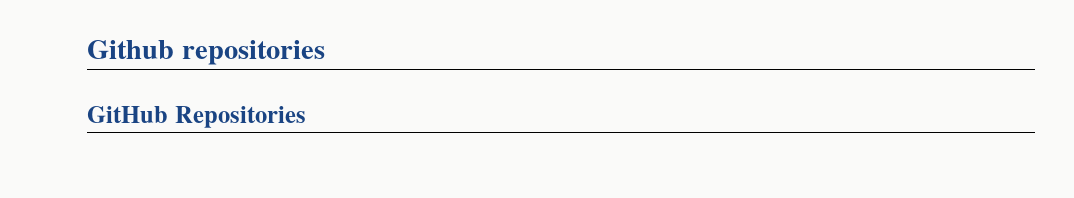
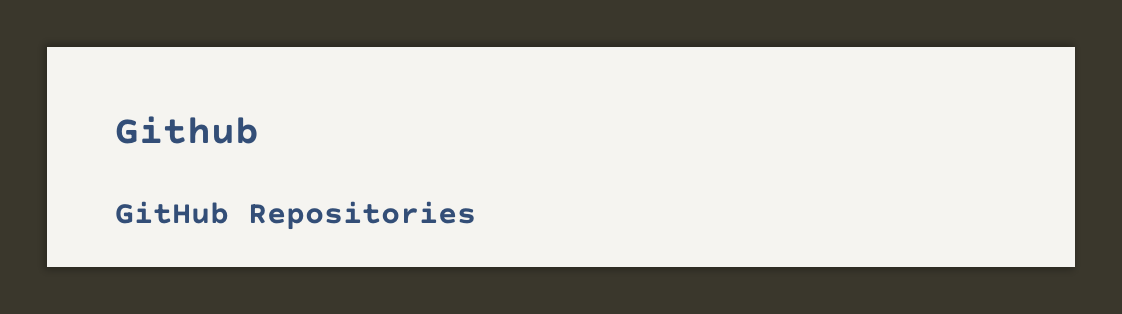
[181,40,325,65] repositories -> (259, 130) none

